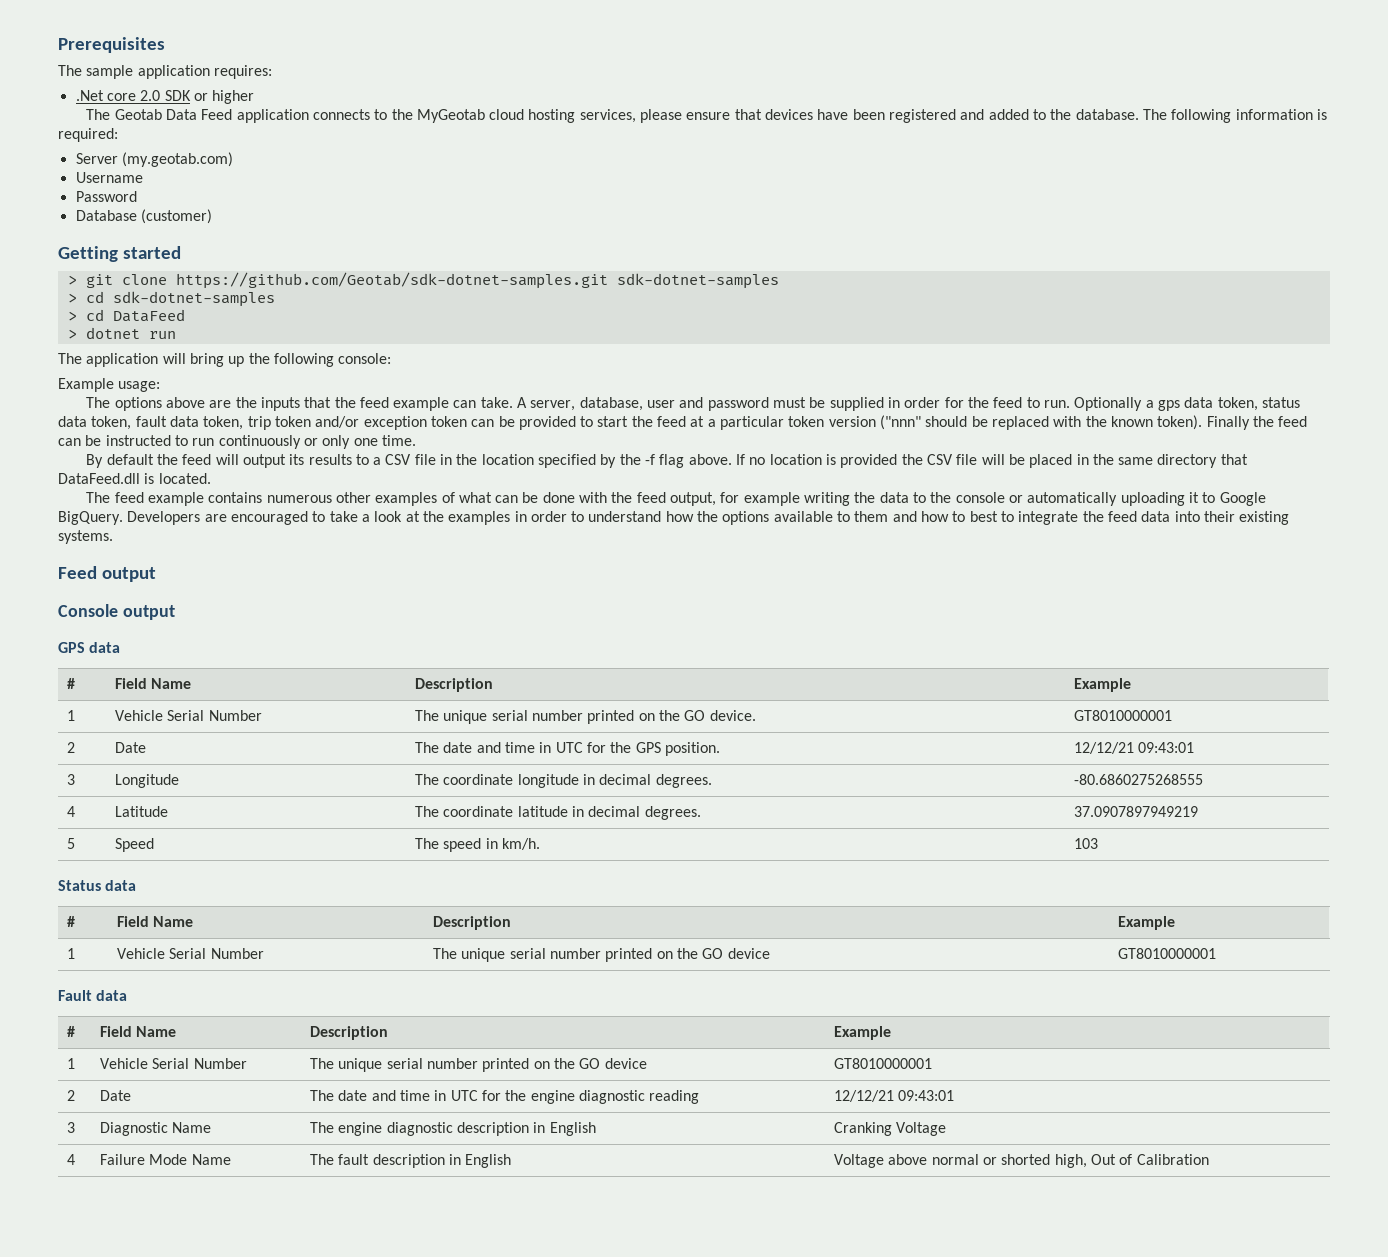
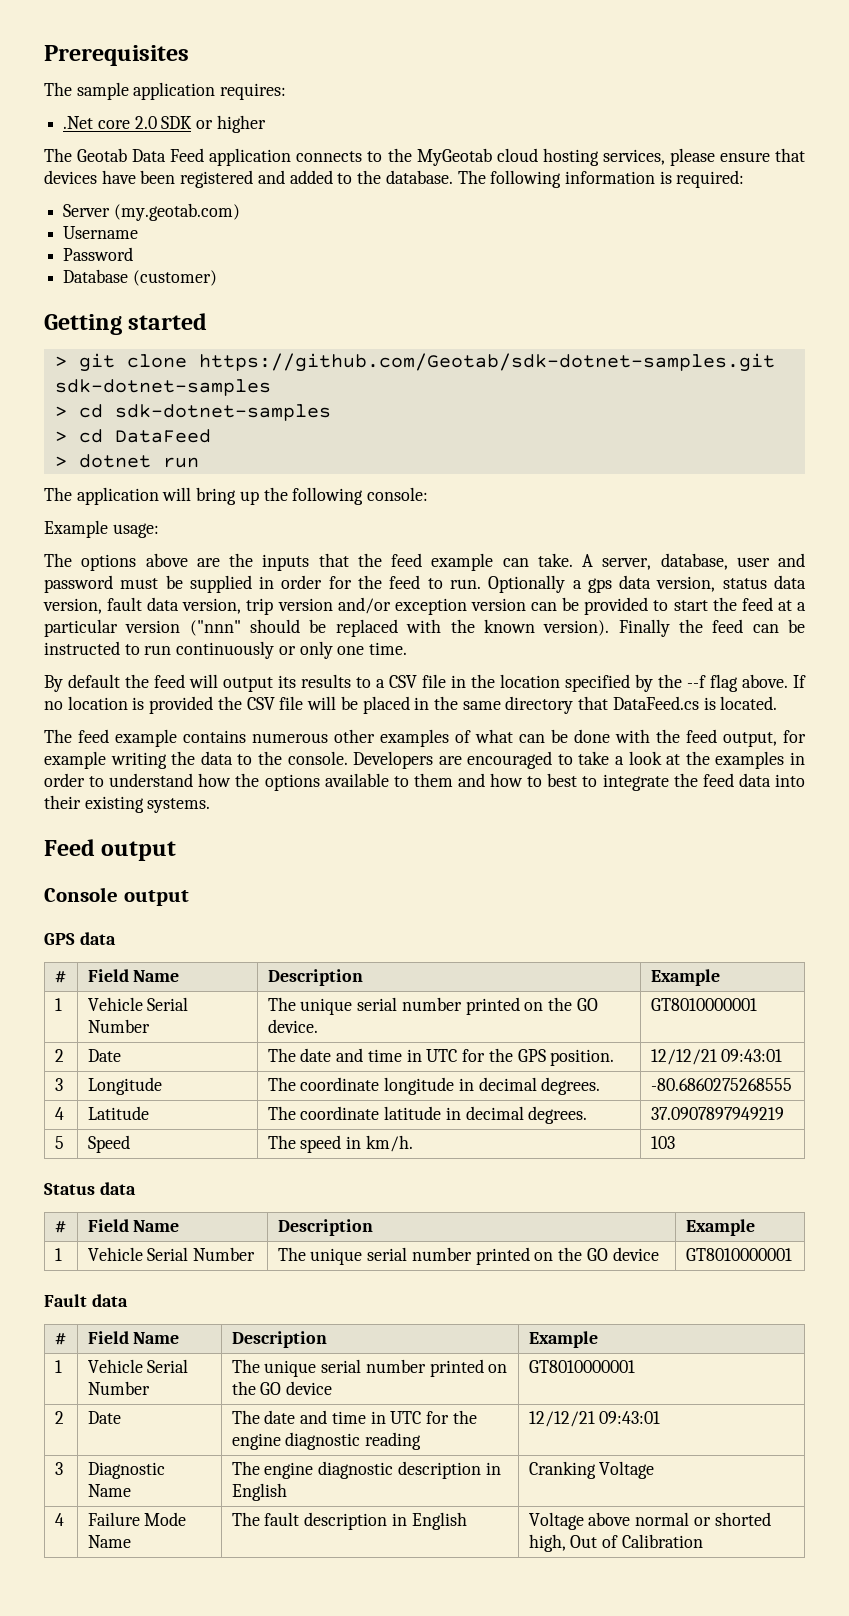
[1217,397,1258,411] token, -> [656,576,716,592] version,
[91,416,132,430] token, -> [43,598,102,614] version,
[203,416,311,430] token, trip token -> [182,598,333,615] version, trip version
[430,416,467,427] token -> [470,598,526,611] version
[788,416,825,427] token -> (118, 628) none
[1157,415,1203,430] token). -> [543,620,610,636] version).
[645,454,656,465] -f -> [687,675,706,688] --f
[58,473,140,484] DataFeed.dll -> [612,696,699,710] DataFeed.cs
[955,492,1266,506] [58,511,123,525] console or automatically uploading it to Google BigQuery. -> [287,751,348,765] console.

